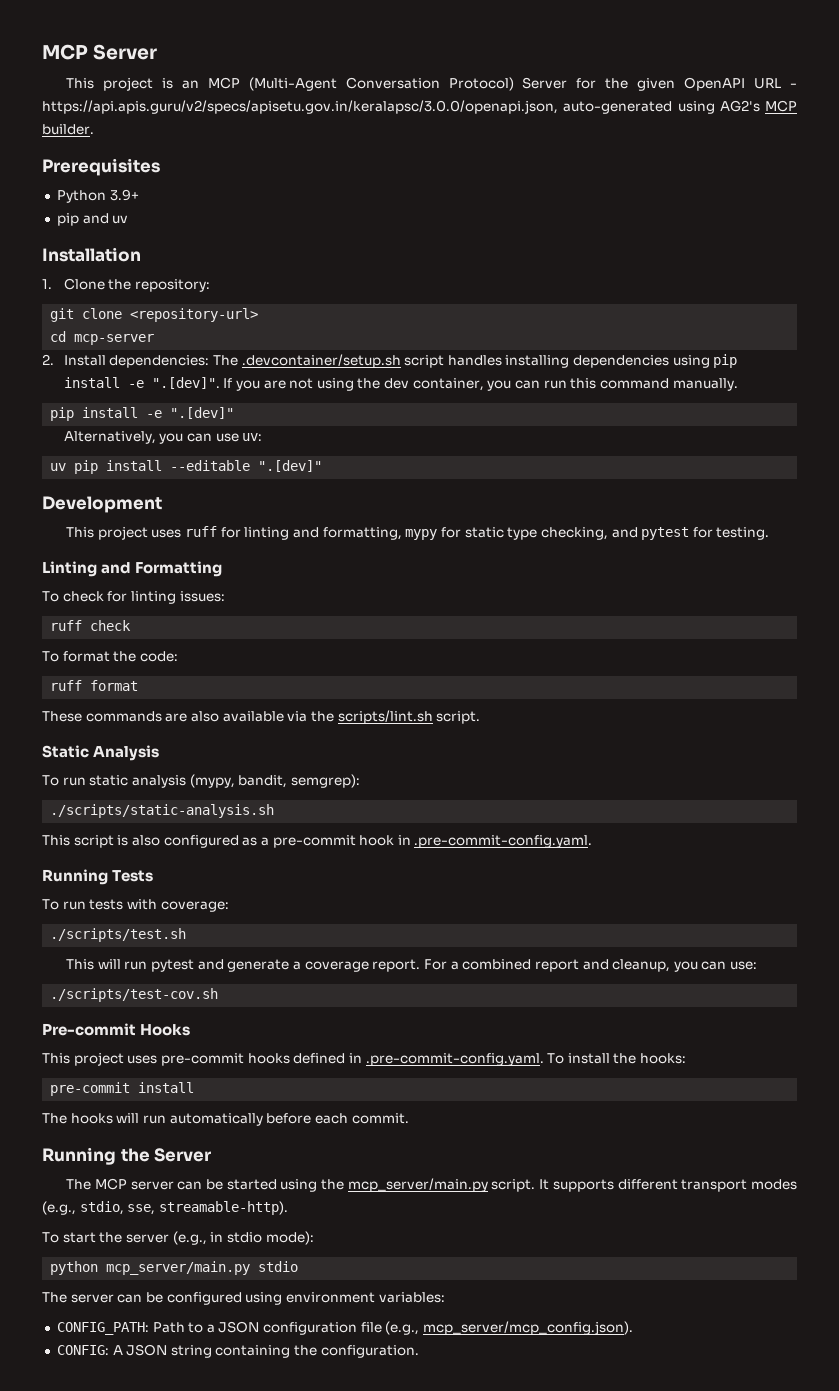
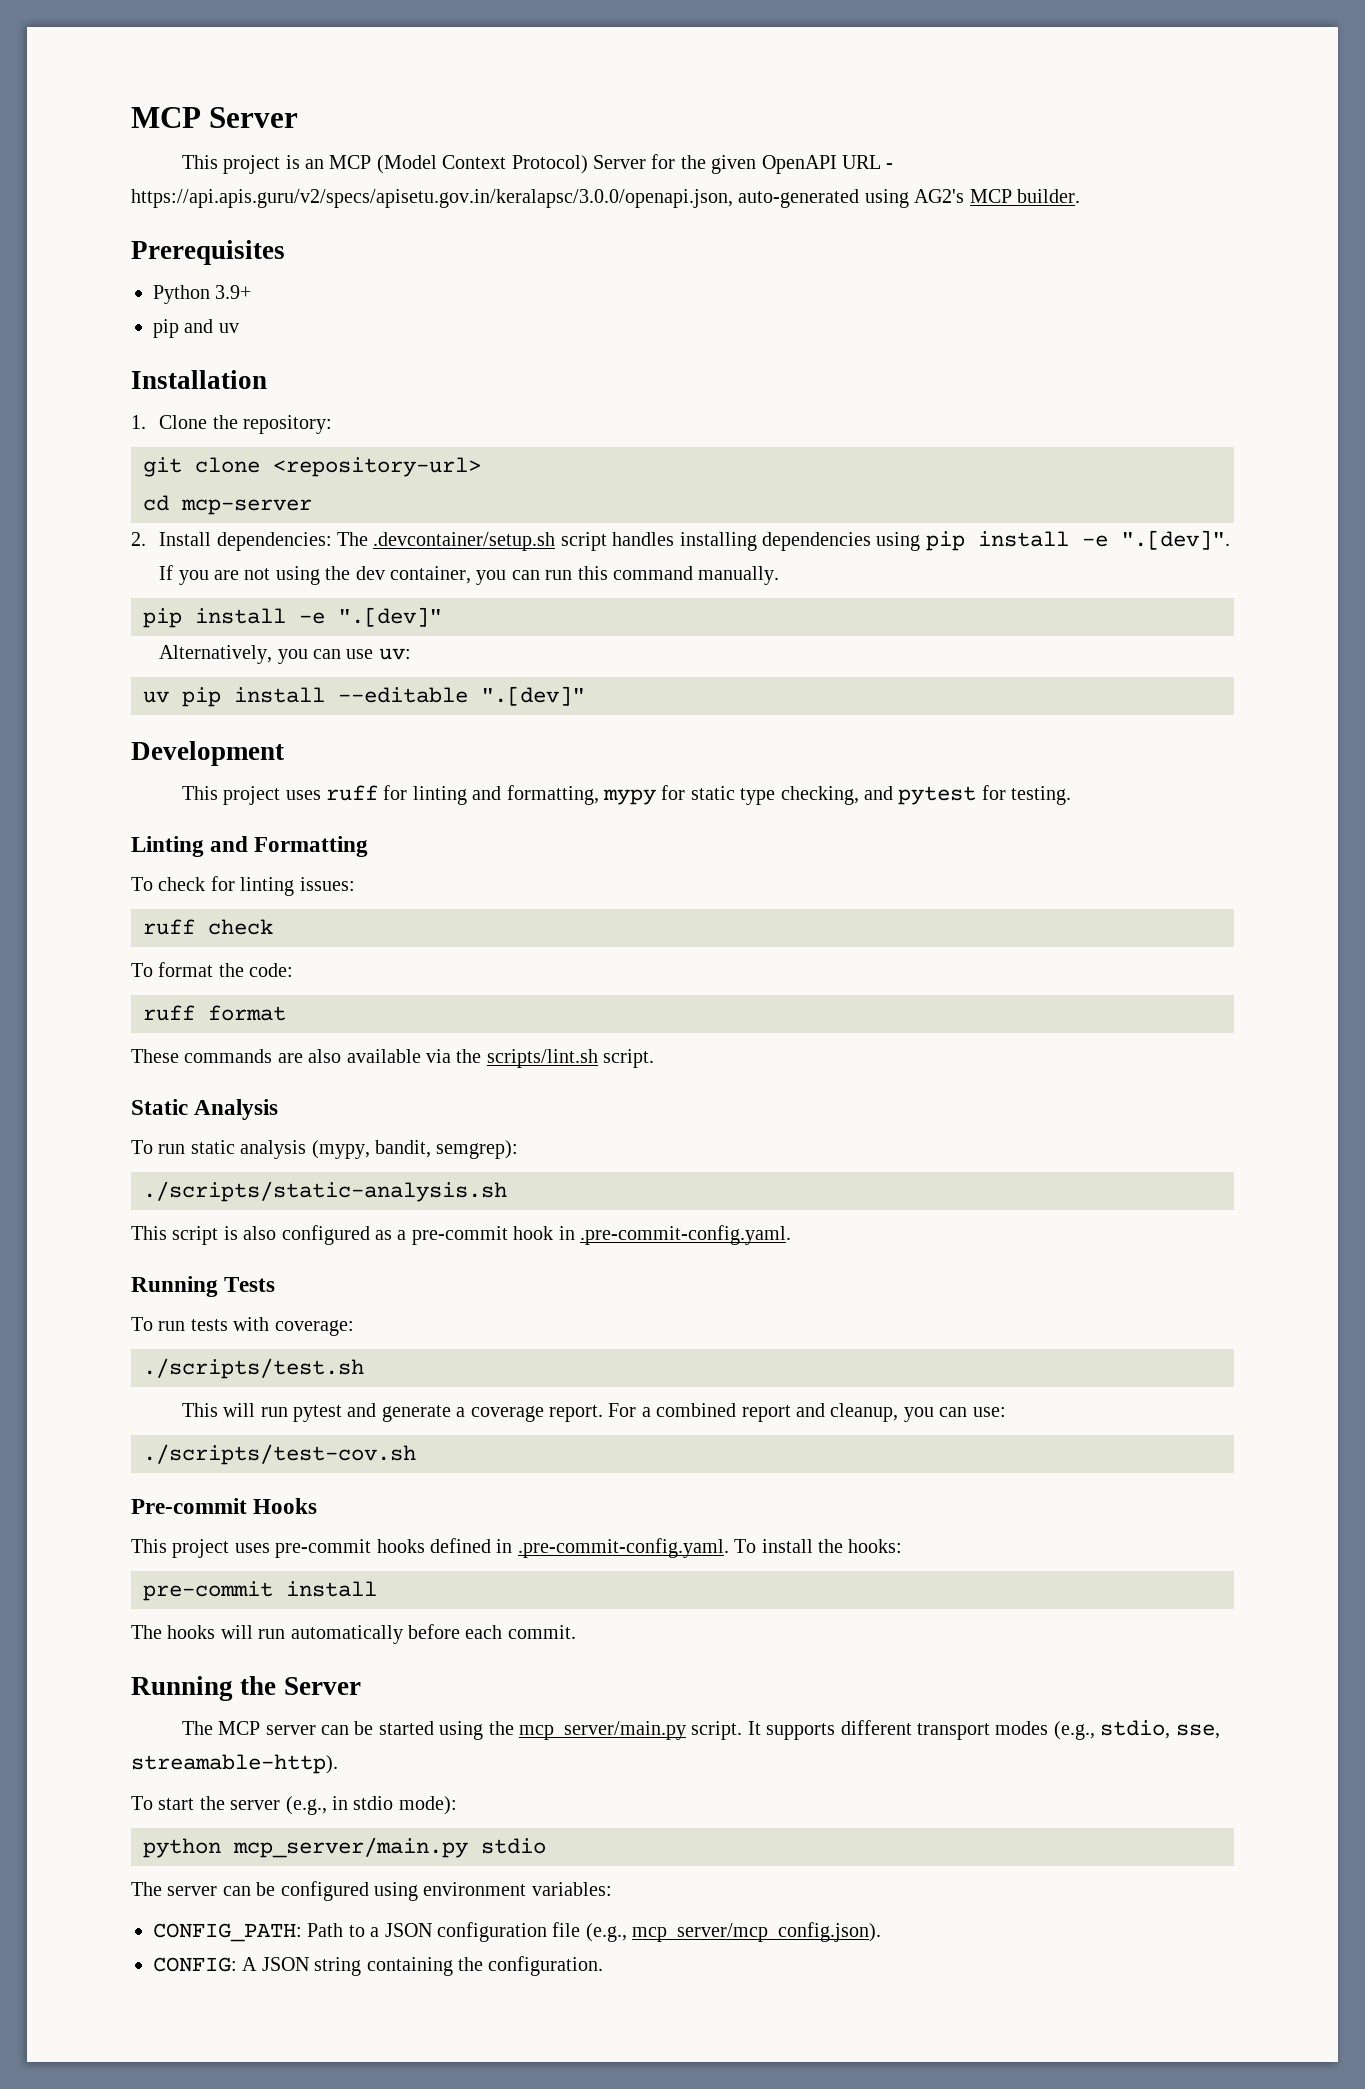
[248,77,440,91] (Multi-Agent Conversation -> [376,155,507,174] (Model Context

